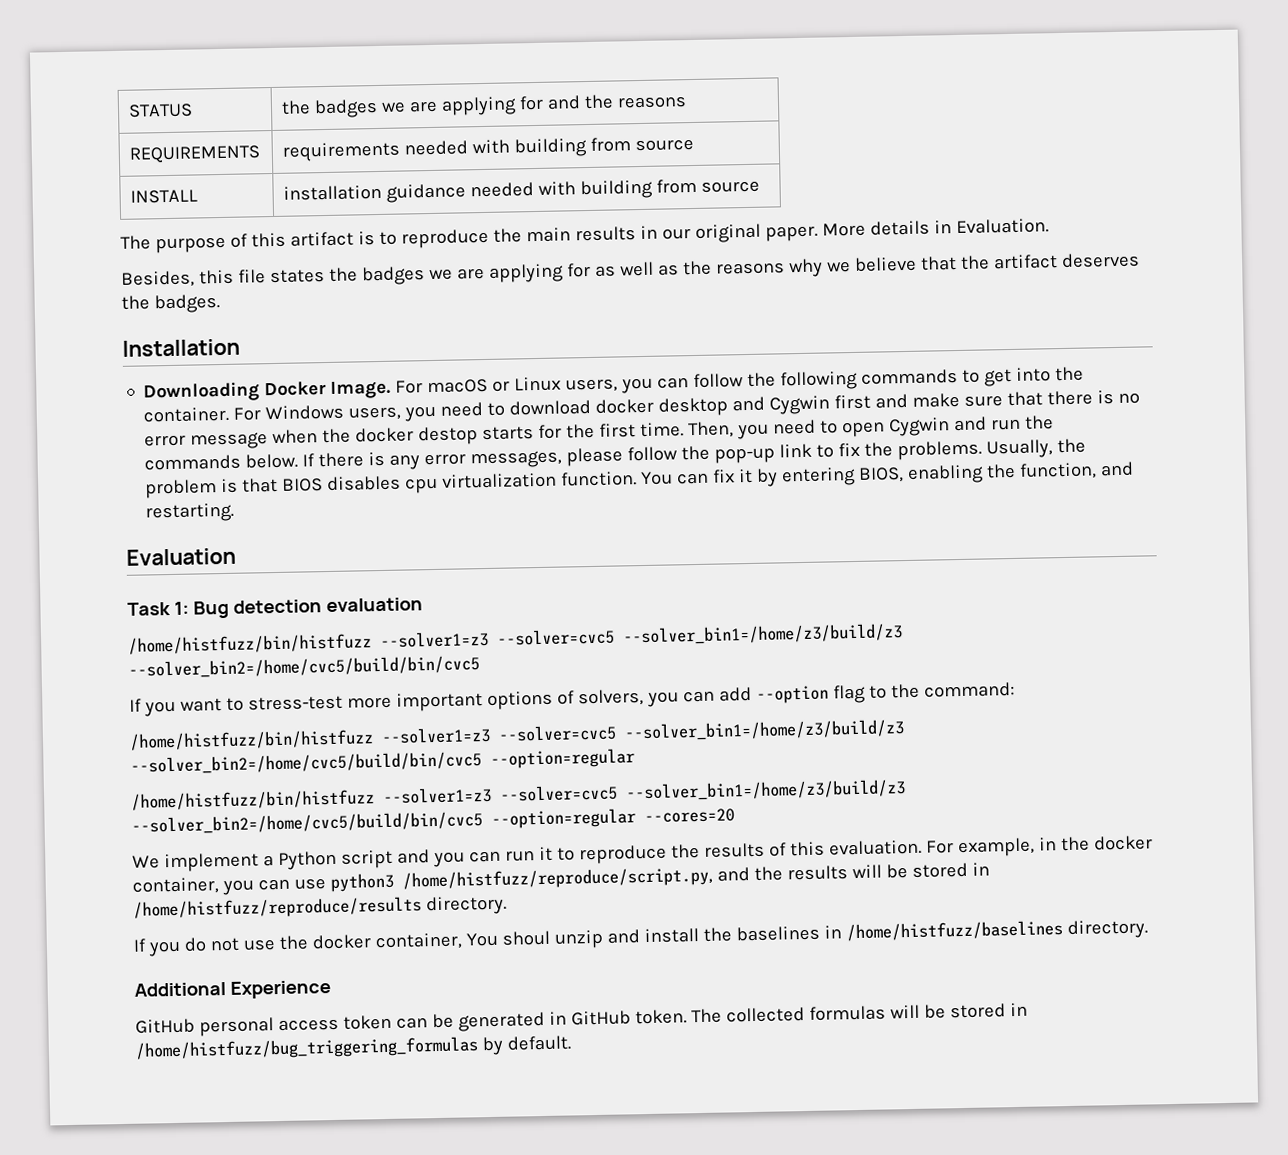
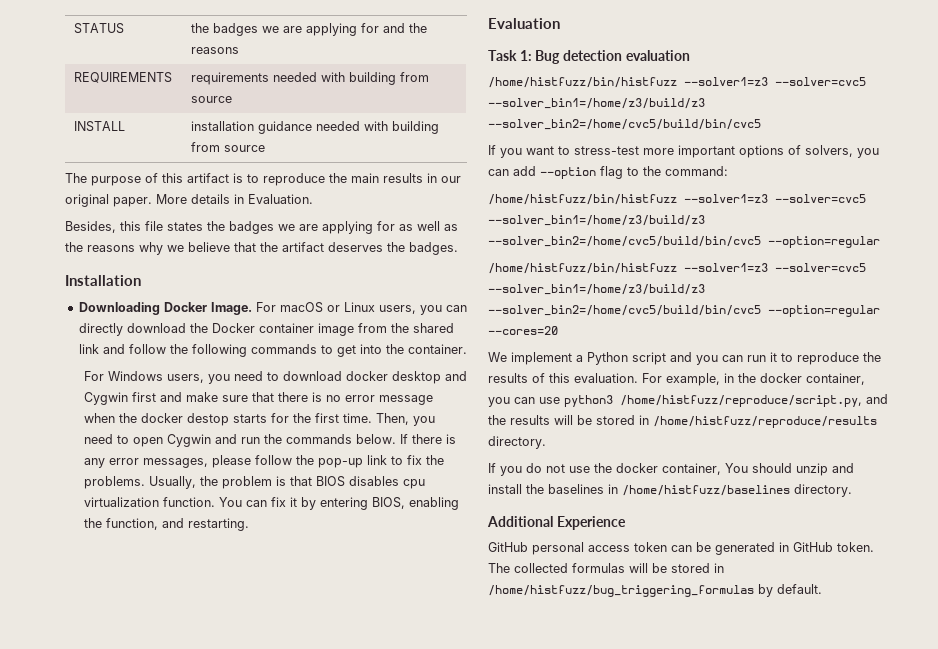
(690, 383) none -> [78,323,454,336] [78,344,125,354] directly download the Docker container image from the shared link and
(230, 414) none -> (467, 349) //
[501,930,550,946] shoul -> [752,463,792,473] should

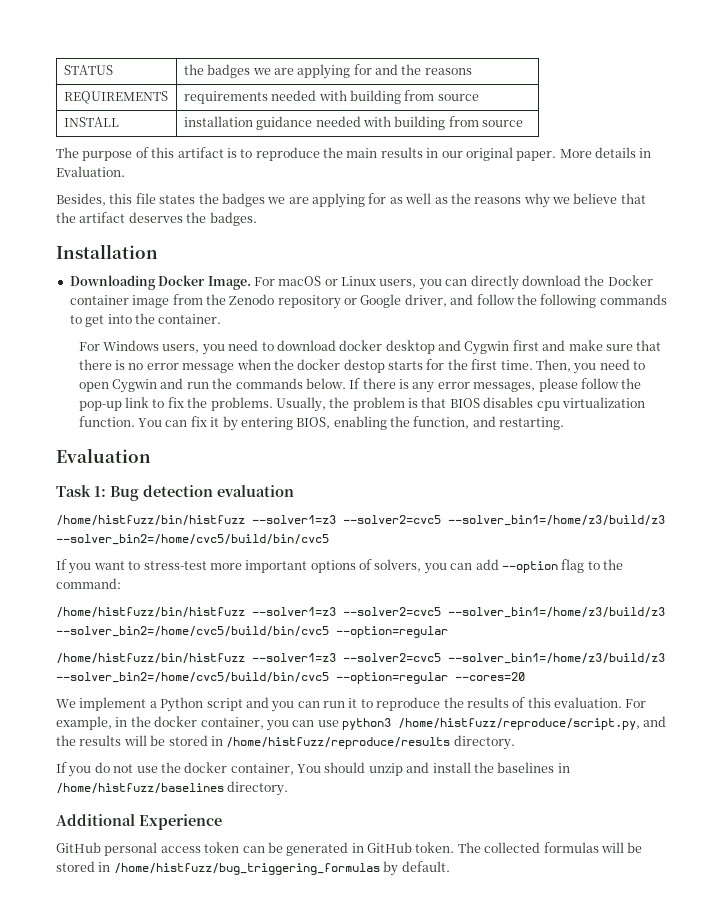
[412,323,454,333] [78,344,99,354] shared link -> [229,294,447,309] Zenodo repository or Google driver,
[775,77,866,86] --solver=cvc5 -> [343,515,441,524] --solver2=cvc5
[775,194,866,203] --solver=cvc5 -> [343,607,441,616] --solver2=cvc5
[775,263,866,272] --solver=cvc5 -> [343,653,441,662] --solver2=cvc5

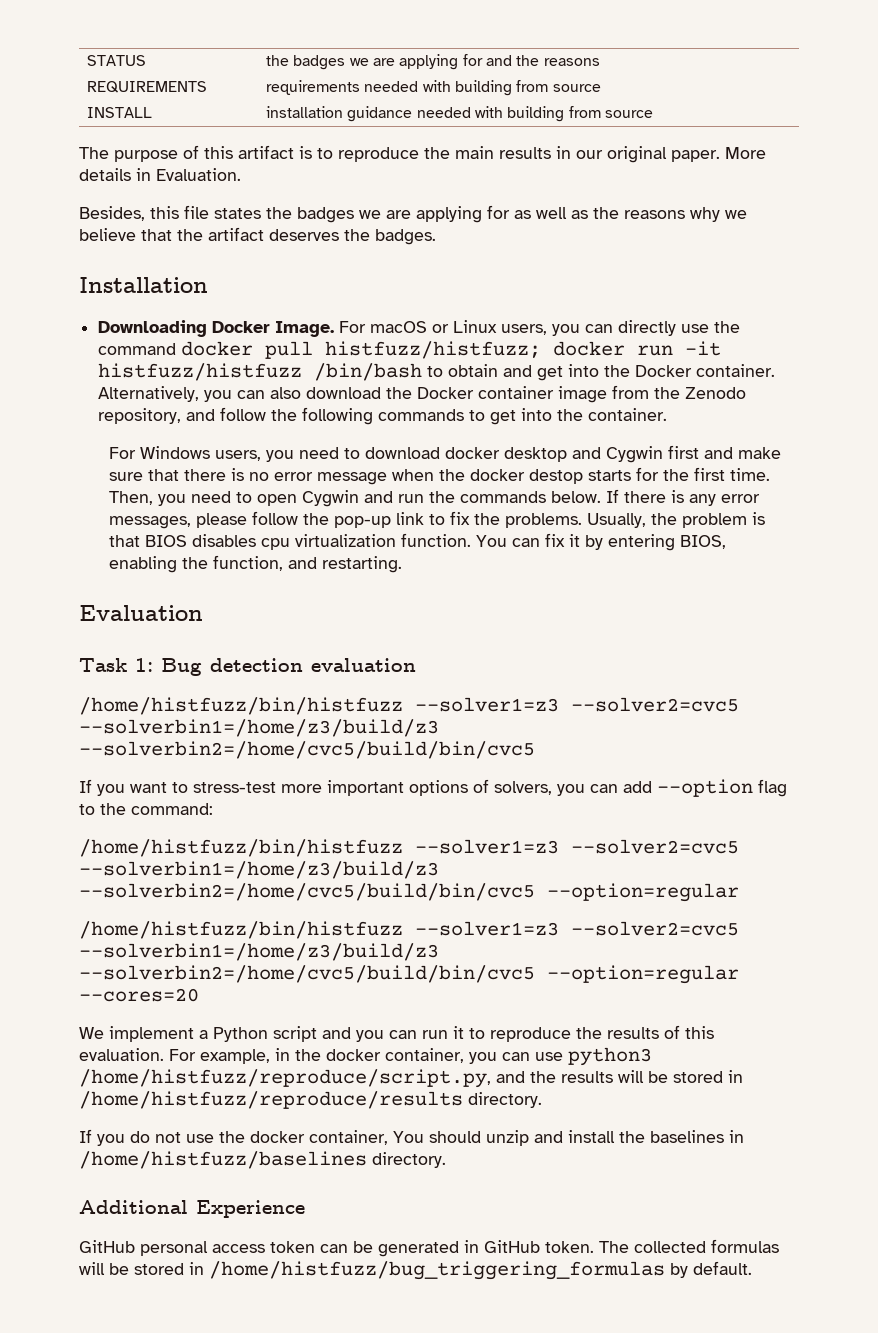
(519, 282) none -> [681,321,741,333] [98,341,722,359] [98,363,776,381] [98,386,302,402] use the command docker pull histfuzz/histfuzz; docker run -it histfuzz/histfuzz /bin/bash to obtain and get into the Docker container. Alternatively, you can also
[277,294,447,309] repository or Google driver, -> [98,408,182,424] repository,
[448,515,665,526] [56,534,329,545] --solver_bin1=/home/z3/build/z3 --solver_bin2=/home/cvc5/build/bin/cvc5 -> [79,719,439,737] [79,741,535,759] --solverbin1=/home/z3/build/z3 --solverbin2=/home/cvc5/build/bin/cvc5
[448,607,665,618] [56,626,329,637] --solver_bin1=/home/z3/build/z3 --solver_bin2=/home/cvc5/build/bin/cvc5 -> [79,861,439,879] [79,883,535,901] --solverbin1=/home/z3/build/z3 --solverbin2=/home/cvc5/build/bin/cvc5
[448,653,665,664] [56,672,329,683] --solver_bin1=/home/z3/build/z3 --solver_bin2=/home/cvc5/build/bin/cvc5 -> [79,943,439,961] [79,965,535,983] --solverbin1=/home/z3/build/z3 --solverbin2=/home/cvc5/build/bin/cvc5

